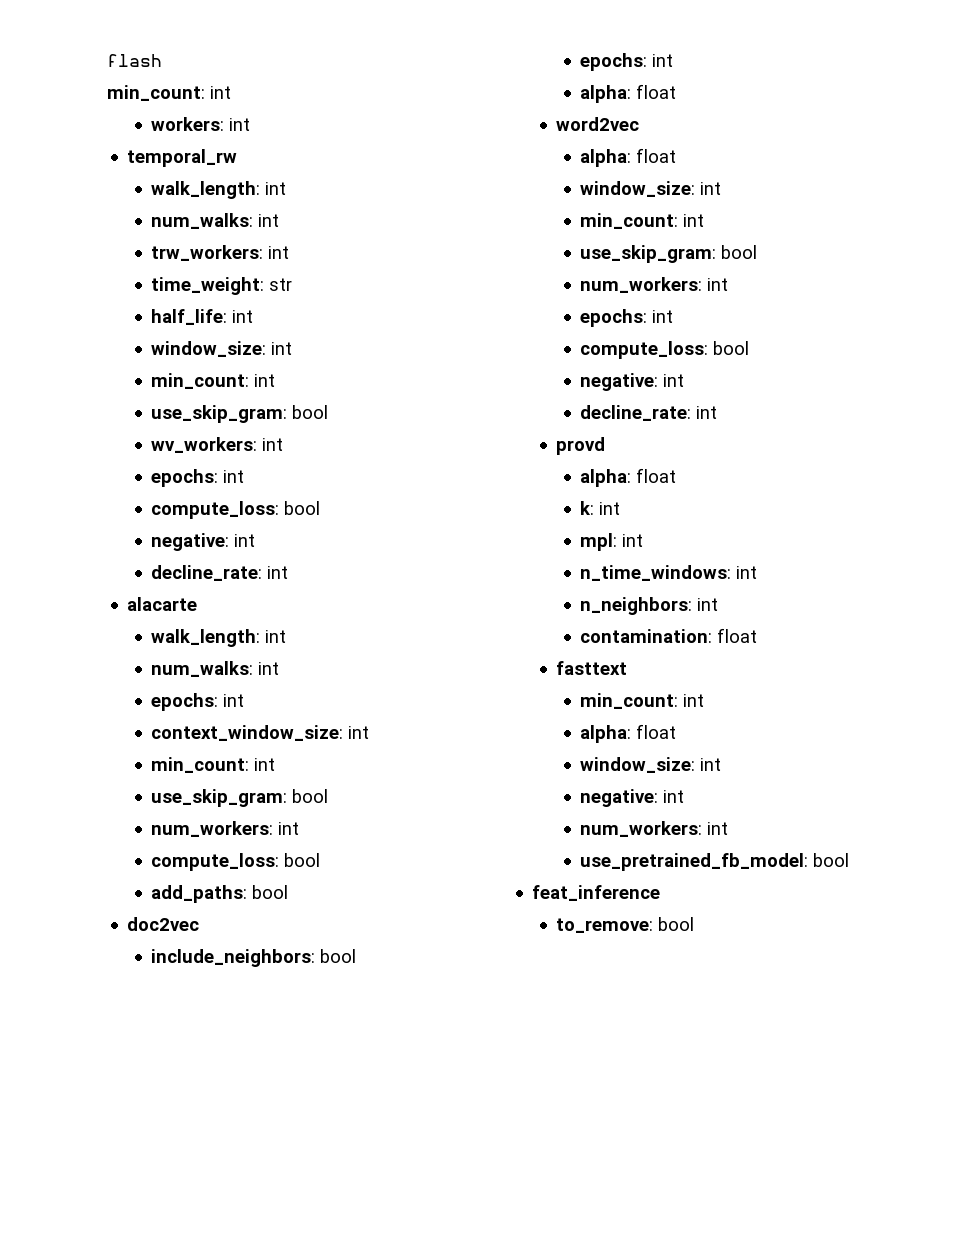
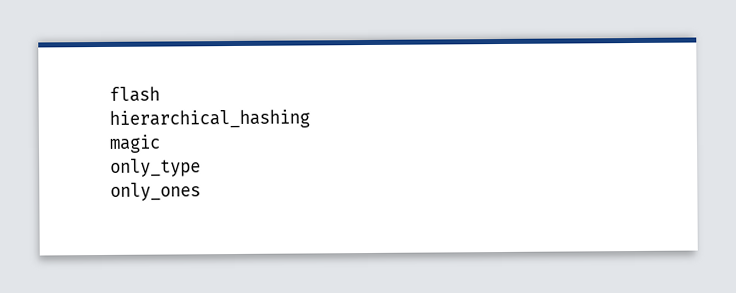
[106,85,231,101] [151,117,251,131] [127,149,238,167] [151,181,287,199] [151,213,280,229] [151,245,290,261] [151,277,293,295] [151,309,254,325] [151,341,293,357] [151,373,276,389] [151,405,329,423] [151,437,284,453] [151,469,245,487] [151,501,321,519] [151,533,256,551] [151,565,289,581] [127,597,198,611] [151,629,287,647] [151,661,280,677] [151,693,245,711] [151,725,370,741] [151,757,276,773] [151,789,329,807] [151,821,300,837] [151,853,321,871] [151,885,289,903] [127,917,200,931] [151,949,357,967] [580,53,674,71] [580,84,677,103] [556,117,640,131] [580,148,677,167] [580,181,722,197] [580,213,705,229] [580,245,758,263] [580,277,729,293] [580,309,674,327] [580,341,750,359] [580,373,685,391] [580,405,718,421] [556,437,606,455] [580,468,677,487] [580,501,621,515] [580,533,644,551] [580,565,758,581] [580,597,719,615] [580,628,758,643] [556,661,628,675] [580,693,705,709] [580,724,677,743] [580,757,722,773] [580,789,685,807] [580,821,729,837] [580,853,850,871] [532,885,661,901] [556,917,695,933] min_count: int // workers: int // temporal_rw // walk_length: int // num_walks: int // trw_workers: int // time_weight: str // half_life: int // window_size: int // min_count: int // use_skip_gram: bool // wv_workers: int // epochs: int // compute_loss: bool // negative: int // decline_rate: int // alacarte // walk_length: int // num_walks: int // epochs: int // context_window_size: int // min_count: int // use_skip_gram: bool // num_workers: int // compute_loss: bool // add_paths: bool // doc2vec // include_neighbors: bool // epochs: int // alpha: float // word2vec // alpha: float // window_size: int // min_count: int // use_skip_gram: bool // num_workers: int // epochs: int // compute_loss: bool // negative: int // decline_rate: int // provd // alpha: float // k: int // mpl: int // n_time_windows: int // n_neighbors: int // contamination: float // fasttext // min_count: int // alpha: float // window_size: int // negative: int // num_workers: int // use_pretrained_fb_model: bool // feat_inference // to_remove: bool -> [108,109,310,129] [108,134,161,153] [109,158,201,177] [109,182,201,201] hierarchical_hashing // magic // only_type // only_ones

